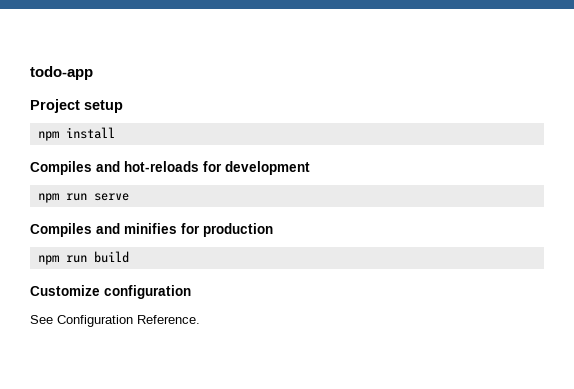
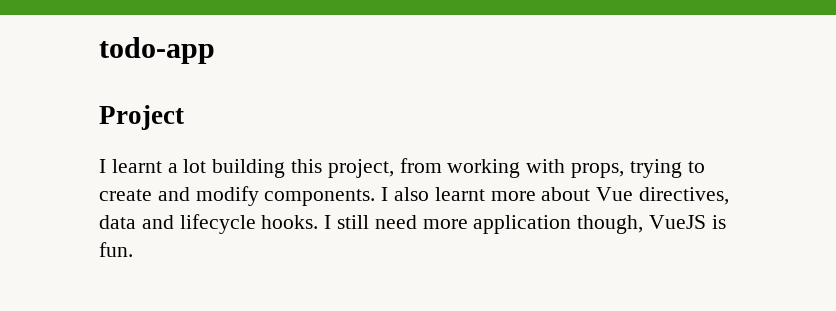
[84,100,123,113] [37,127,115,141] [30,161,310,175] [37,193,129,203] [30,223,273,237] [37,251,129,265] [30,285,191,299] [30,315,200,327] setup // npm install // Compiles and hot-reloads for development // npm run serve // Compiles and minifies for production // npm run build // Customize configuration // See Configuration Reference. -> [99,158,705,178] [99,186,730,206] [99,214,726,234] [99,242,133,257] // I learnt a lot building this project, from working with props, trying to create and modify components. I also learnt more about Vue directives, data and lifecycle hooks. I still need more application though, VueJS is fun.

